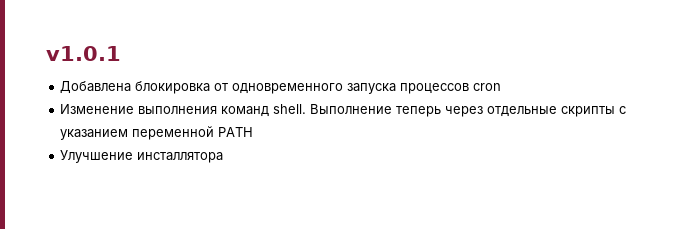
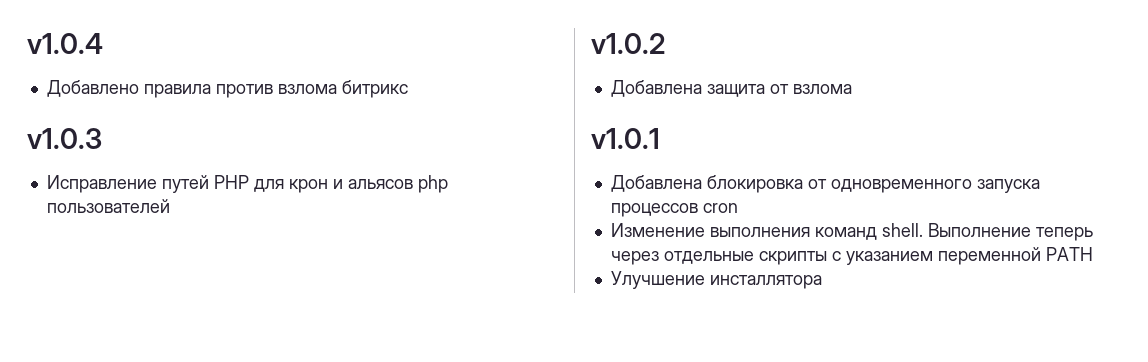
(46, 53) none -> [27,33,103,54] [46,80,408,98] [27,128,102,149] [46,175,448,193] [46,199,170,213] [591,33,665,54] [610,80,852,97] v1.0.4 // Добавлено правила против взлома битрикс // v1.0.3 // Исправление путей PHP для крон и альясов php пользователей // v1.0.2 // Добавлена защита от взлома //

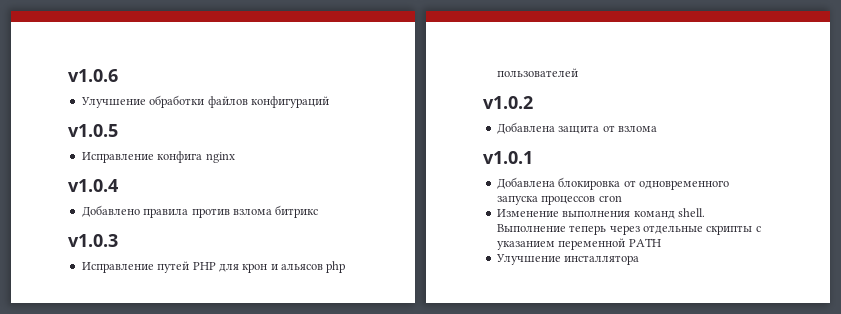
(27, 43) none -> [68,69,118,82] [80,95,329,108] [68,124,118,137] [81,151,235,163] v1.0.6 // Улучшение обработки файлов конфигураций // v1.0.5 // Исправление конфига nginx //

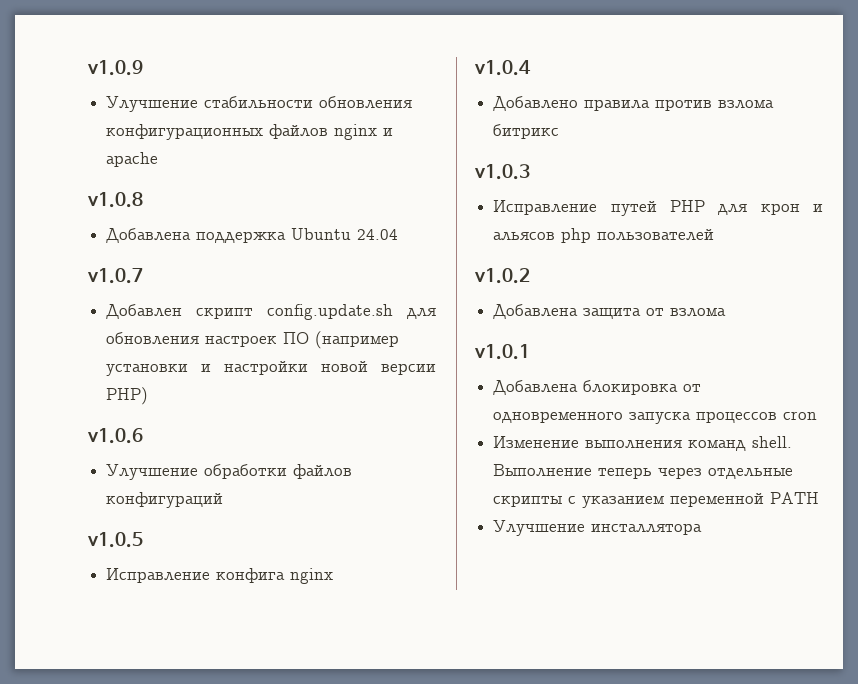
(68, 75) none -> [87,60,143,76] [106,96,413,112] [106,124,394,140] [106,152,159,167] [87,192,143,208] [106,228,399,243] [87,268,143,284] [106,304,437,320] [106,331,400,349] [106,361,436,376] [106,387,149,405] v1.0.9 // Улучшение стабильности обновления конфигурационных файлов nginx и apache // v1.0.8 // Добавлена поддержка Ubuntu 24.04 // v1.0.7 // Добавлен скрипт config.update.sh для обновления настроек ПО (например установки и настройки новой версии PHP) //

